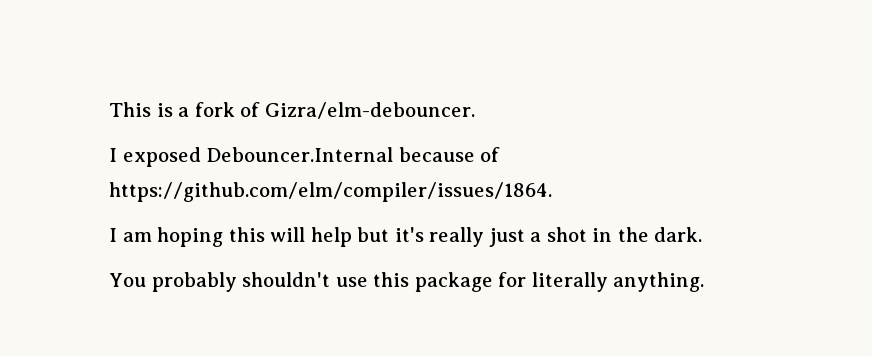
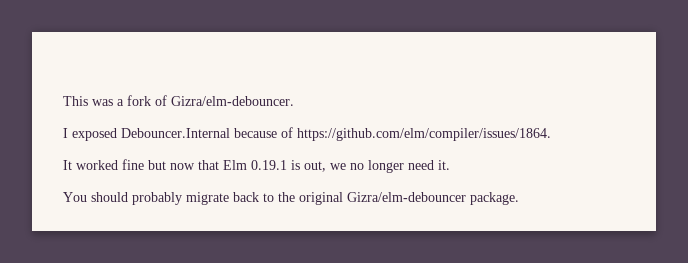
[156,103,173,117] is -> [92,99,113,106] was
[109,227,703,247] [109,272,705,292] I am hoping this will help but it's really just a shot in the dark. // You probably shouldn't use this package for literally anything. -> [63,159,450,173] [63,192,519,205] It worked fine but now that Elm 0.19.1 is out, we no longer need it. // You should probably migrate back to the original Gizra/elm-debouncer package.

